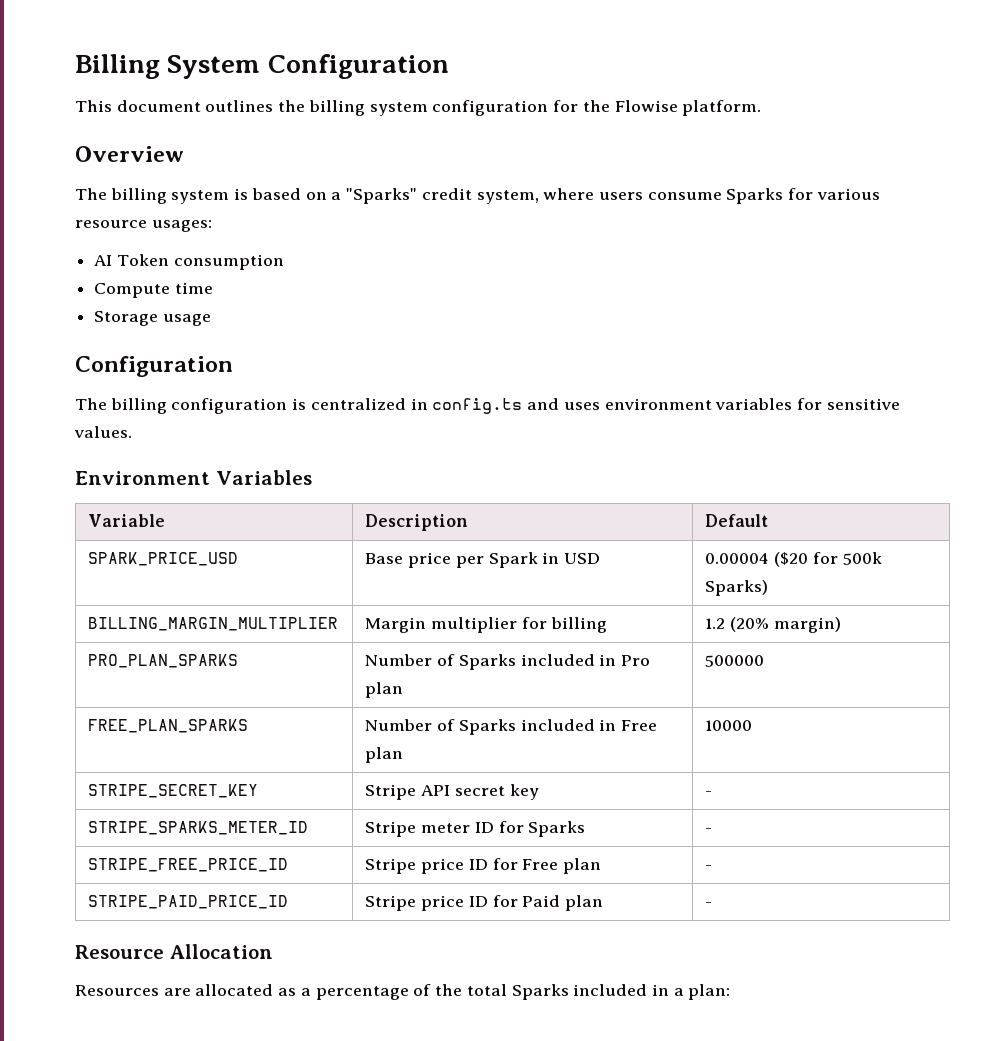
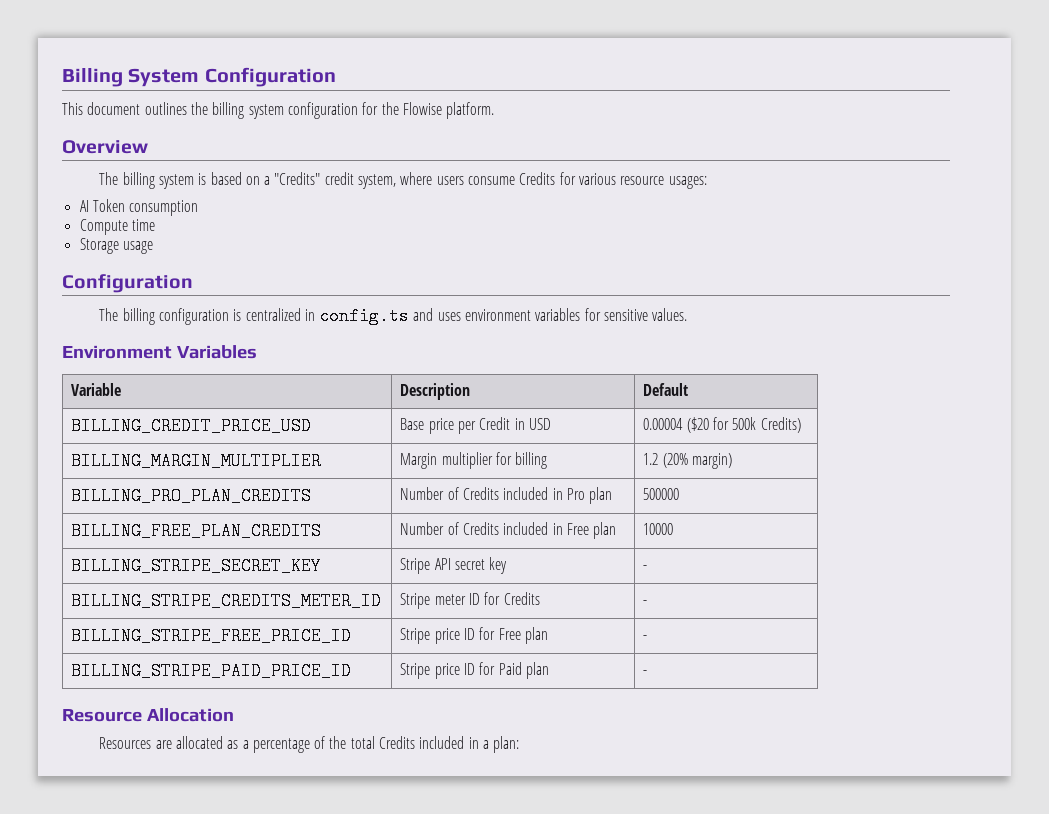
[346,188,418,204] "Sparks" -> [274,172,321,185] "Credits"
[726,188,784,204] Sparks -> [519,172,556,185] Credits
[88,552,239,566] SPARK_PRICE_USD -> [71,417,312,435] BILLING_CREDIT_PRICE_USD
[488,552,538,568] Spark -> [479,417,511,430] Credit
[705,580,769,596] Sparks) -> [760,417,801,433] Credits)
[88,654,239,668] [365,654,516,670] PRO_PLAN_SPARKS | Number of Sparks -> [71,487,312,505] [400,487,499,500] BILLING_PRO_PLAN_CREDITS | Number of Credits
[88,719,249,733] [365,719,516,735] FREE_PLAN_SPARKS | Number of Sparks -> [71,522,322,540] [400,522,499,535] BILLING_FREE_PLAN_CREDITS | Number of Credits
[88,784,259,798] STRIPE_SECRET_KEY -> [71,557,322,575] BILLING_STRIPE_SECRET_KEY
[88,821,309,835] STRIPE_SPARKS_METER_ID -> [71,592,382,610] BILLING_STRIPE_CREDITS_METER_ID
[528,821,586,837] [705,828,713,833] [88,858,289,872] Sparks | - // STRIPE_FREE_PRICE_ID -> [503,592,540,605] [643,600,648,605] [71,627,352,645] Credits | - // BILLING_STRIPE_FREE_PRICE_ID
[88,895,289,909] STRIPE_PAID_PRICE_ID -> [71,662,352,680] BILLING_STRIPE_PAID_PRICE_ID
[511,984,569,1000] Sparks -> [379,736,416,749] Credits

